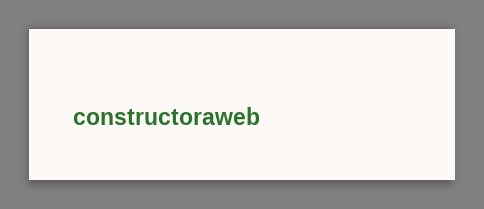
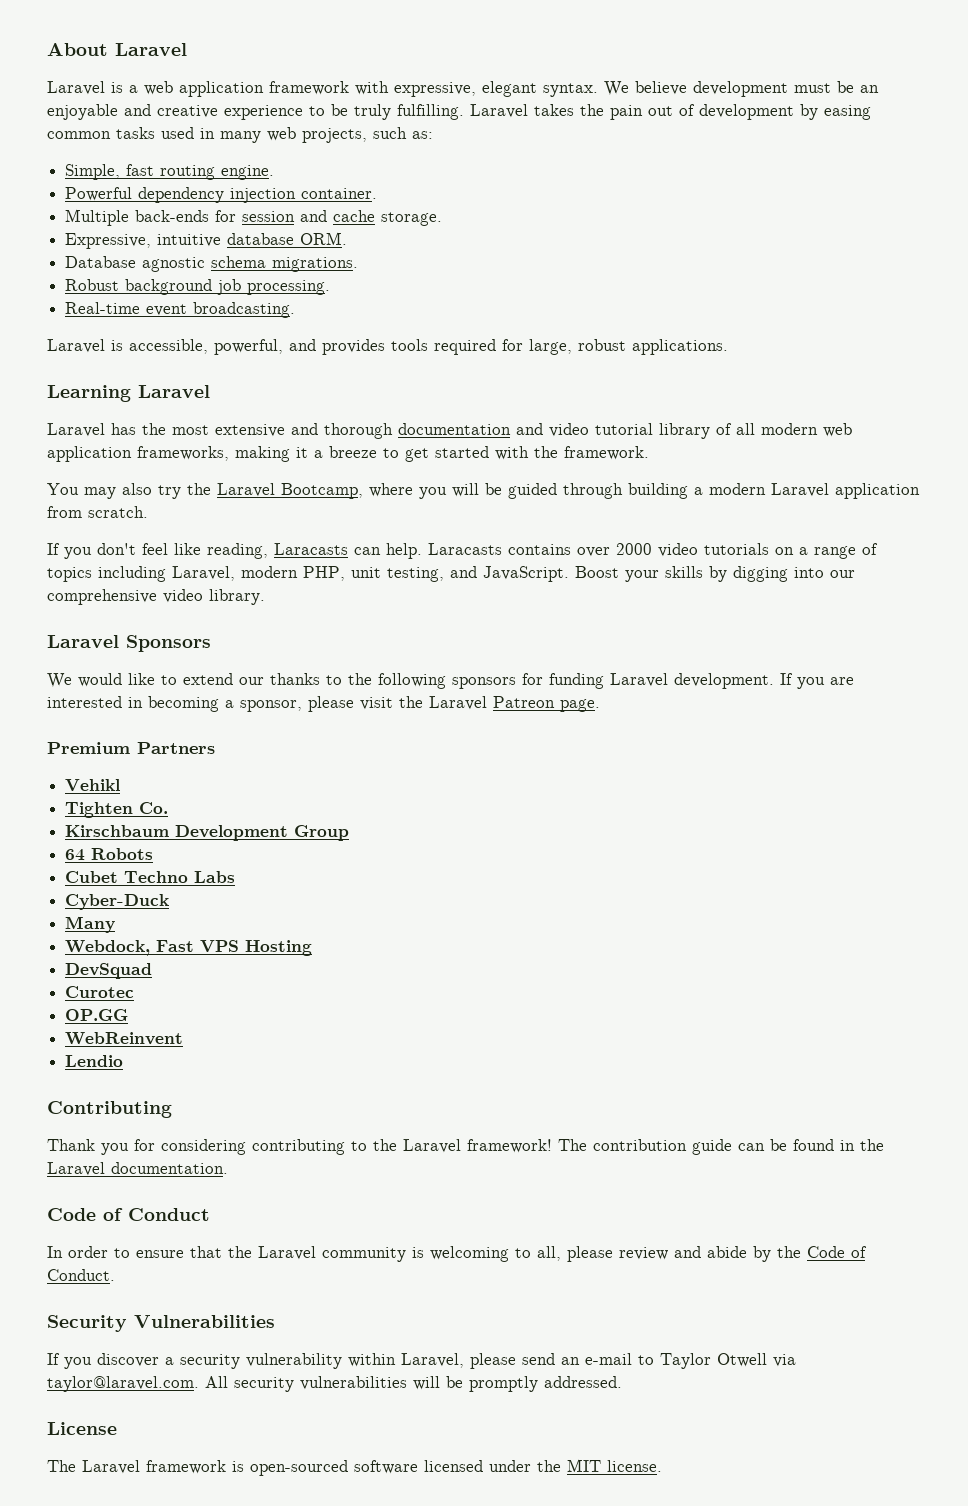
[73,107,260,125] constructoraweb -> [47,43,187,56] [47,81,879,97] [47,104,871,120] [47,127,433,143] [65,164,275,180] [65,187,378,203] [65,209,443,226] [65,232,348,249] [65,256,359,272] [65,279,331,295] [65,302,296,318] [47,339,728,355] [47,385,210,402] [47,423,852,439] [47,446,649,462] [47,483,920,499] [47,506,148,518] [47,543,878,559] [47,566,855,582] [47,589,265,605] [47,635,211,652] [47,673,854,689] [47,696,600,712] [47,742,215,754] [65,779,121,791] [65,802,169,818] [65,825,350,841] [65,848,154,861] [65,871,236,883] [65,894,170,910] [65,916,116,933] [65,940,313,956] [65,963,153,979] [65,986,135,998] [65,1009,129,1021] [65,1032,184,1045] [65,1055,124,1067] [47,1101,172,1118] [47,1139,884,1155] [47,1162,228,1176] [47,1208,210,1221] [47,1246,867,1262] [47,1269,115,1281] [47,1315,275,1332] [47,1353,796,1369] [47,1376,622,1392] [47,1422,117,1435] [47,1459,662,1476] About Laravel // Laravel is a web application framework with expressive, elegant syntax. We believe development must be an enjoyable and creative experience to be truly fulfilling. Laravel takes the pain out of development by easing common tasks used in many web projects, such as: // Simple, fast routing engine. // Powerful dependency injection container. // Multiple back-ends for session and cache storage. // Expressive, intuitive database ORM. // Database agnostic schema migrations. // Robust background job processing. // Real-time event broadcasting. // Laravel is accessible, powerful, and provides tools required for large, robust applications. // Learning Laravel // Laravel has the most extensive and thorough documentation and video tutorial library of all modern web application frameworks, making it a breeze to get started with the framework. // You may also try the Laravel Bootcamp, where you will be guided through building a modern Laravel application from scratch. // If you don't feel like reading, Laracasts can help. Laracasts contains over 2000 video tutorials on a range of topics including Laravel, modern PHP, unit testing, and JavaScript. Boost your skills by digging into our comprehensive video library. // Laravel Sponsors // We would like to extend our thanks to the following sponsors for funding Laravel development. If you are interested in becoming a sponsor, please visit the Laravel Patreon page. // Premium Partners // Vehikl // Tighten Co. // Kirschbaum Development Group // 64 Robots // Cubet Techno Labs // Cyber-Duck // Many // Webdock, Fast VPS Hosting // DevSquad // Curotec // OP.GG // WebReinvent // Lendio // Contributing // Thank you for considering contributing to the Laravel framework! The contribution guide can be found in the Laravel documentation. // Code of Conduct // In order to ensure that the Laravel community is welcoming to all, please review and abide by the Code of Conduct. // Security Vulnerabilities // If you discover a security vulnerability within Laravel, please send an e-mail to Taylor Otwell via taylor@laravel.com. All security vulnerabilities will be promptly addressed. // License // The Laravel framework is open-sourced software licensed under the MIT license.

